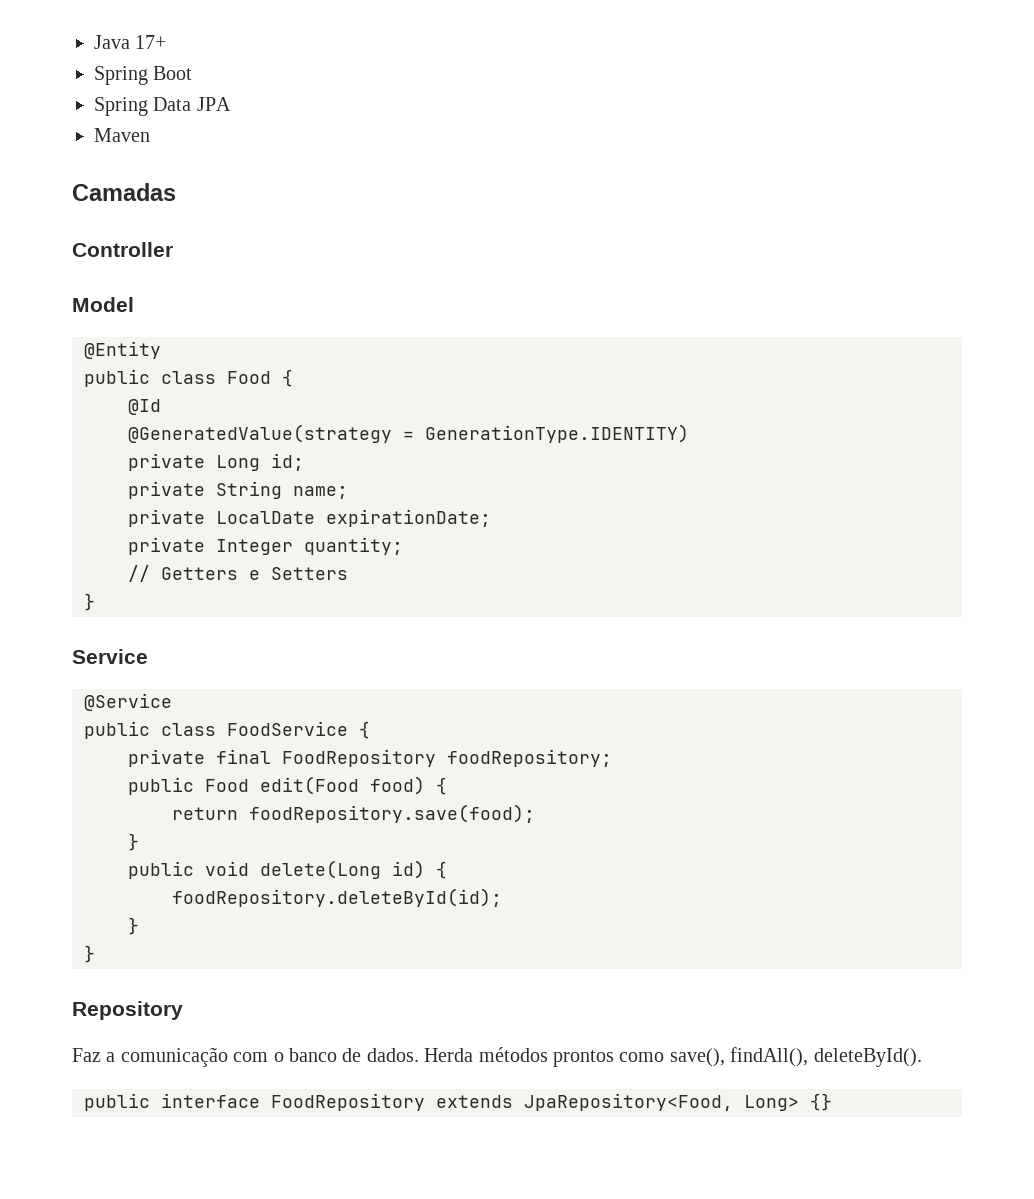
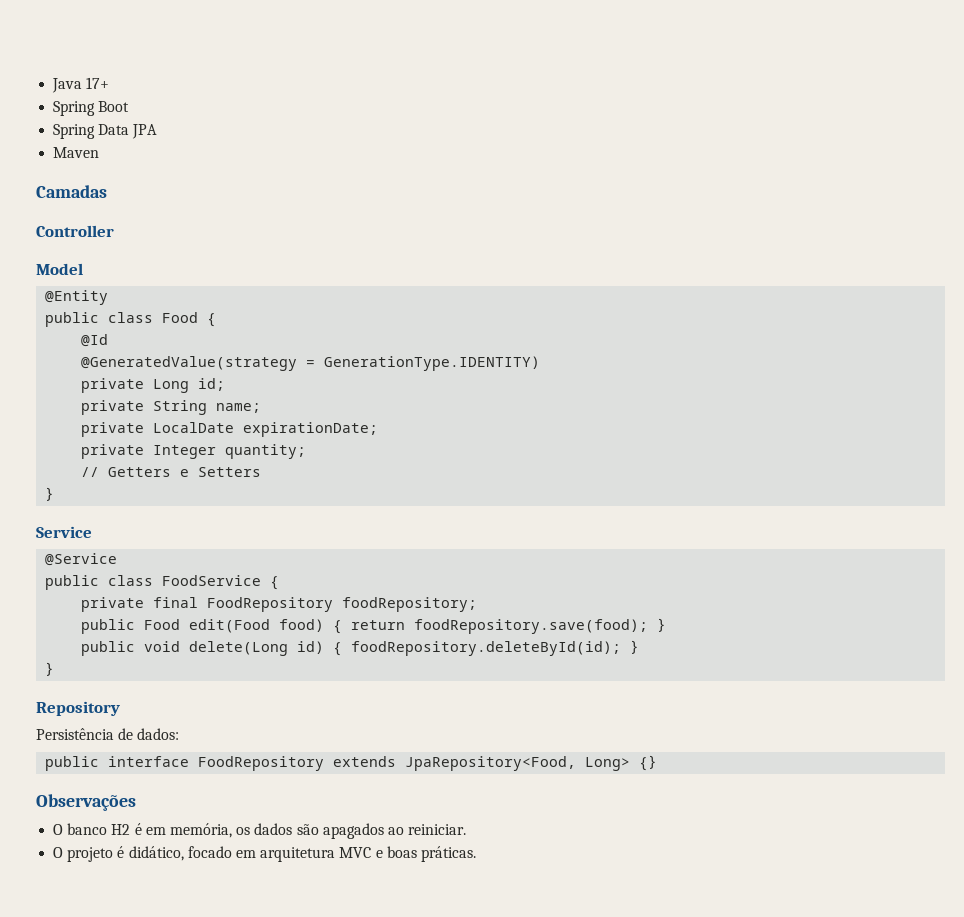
(447, 786) // -> (343, 627) none
(535, 813) // -> (649, 626) none
(447, 870) // -> (343, 649) none
(502, 897) // -> (622, 648) none
[72,1047,922,1067] Faz a comunicação com o banco de dados. Herda métodos prontos como save(), findAll(), deleteById(). -> [36,728,180,740] Persistência de dados:
(832, 1102) none -> [36,794,136,811] [53,823,467,839] [53,846,476,862] // Observações // O banco H2 é em memória, os dados são apagados ao reiniciar. // O projeto é didático, focado em arquitetura MVC e boas práticas.

